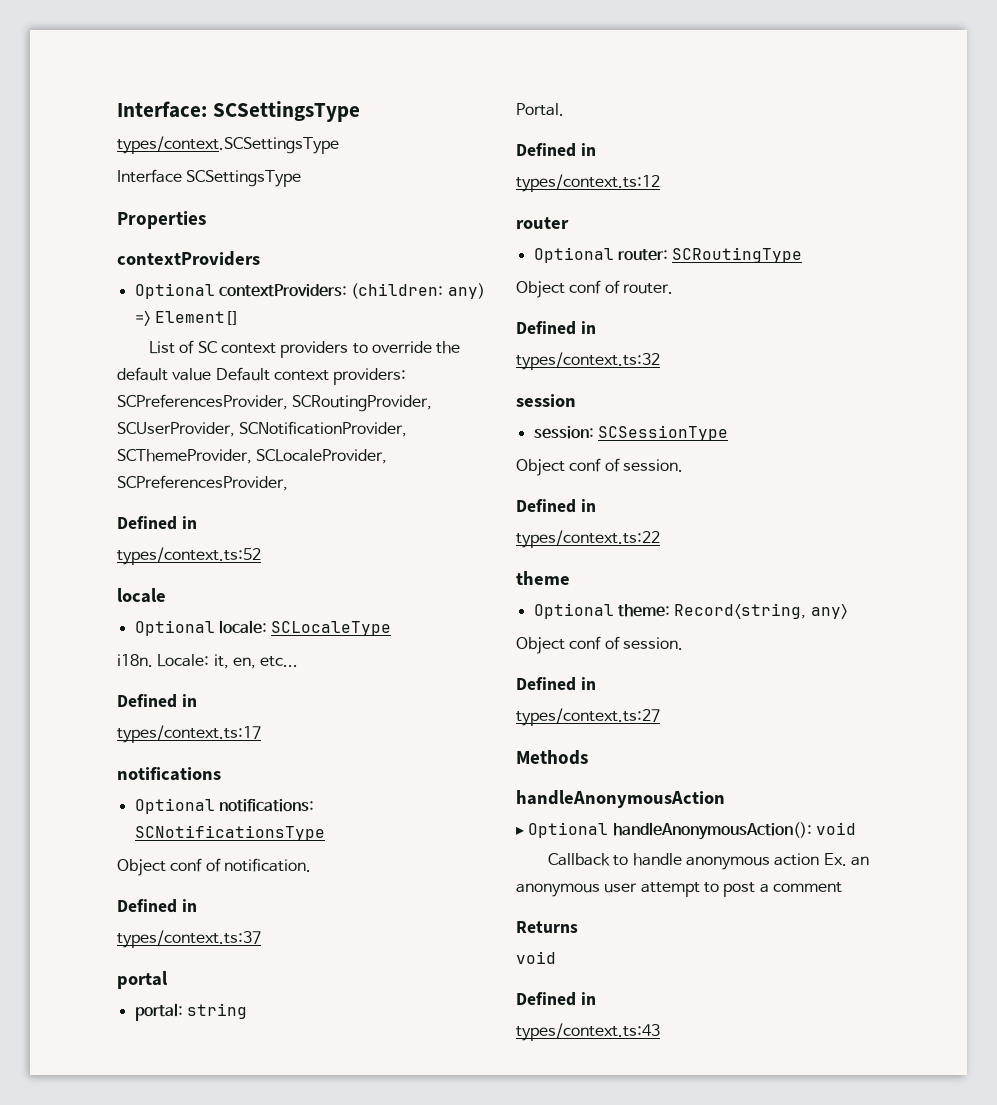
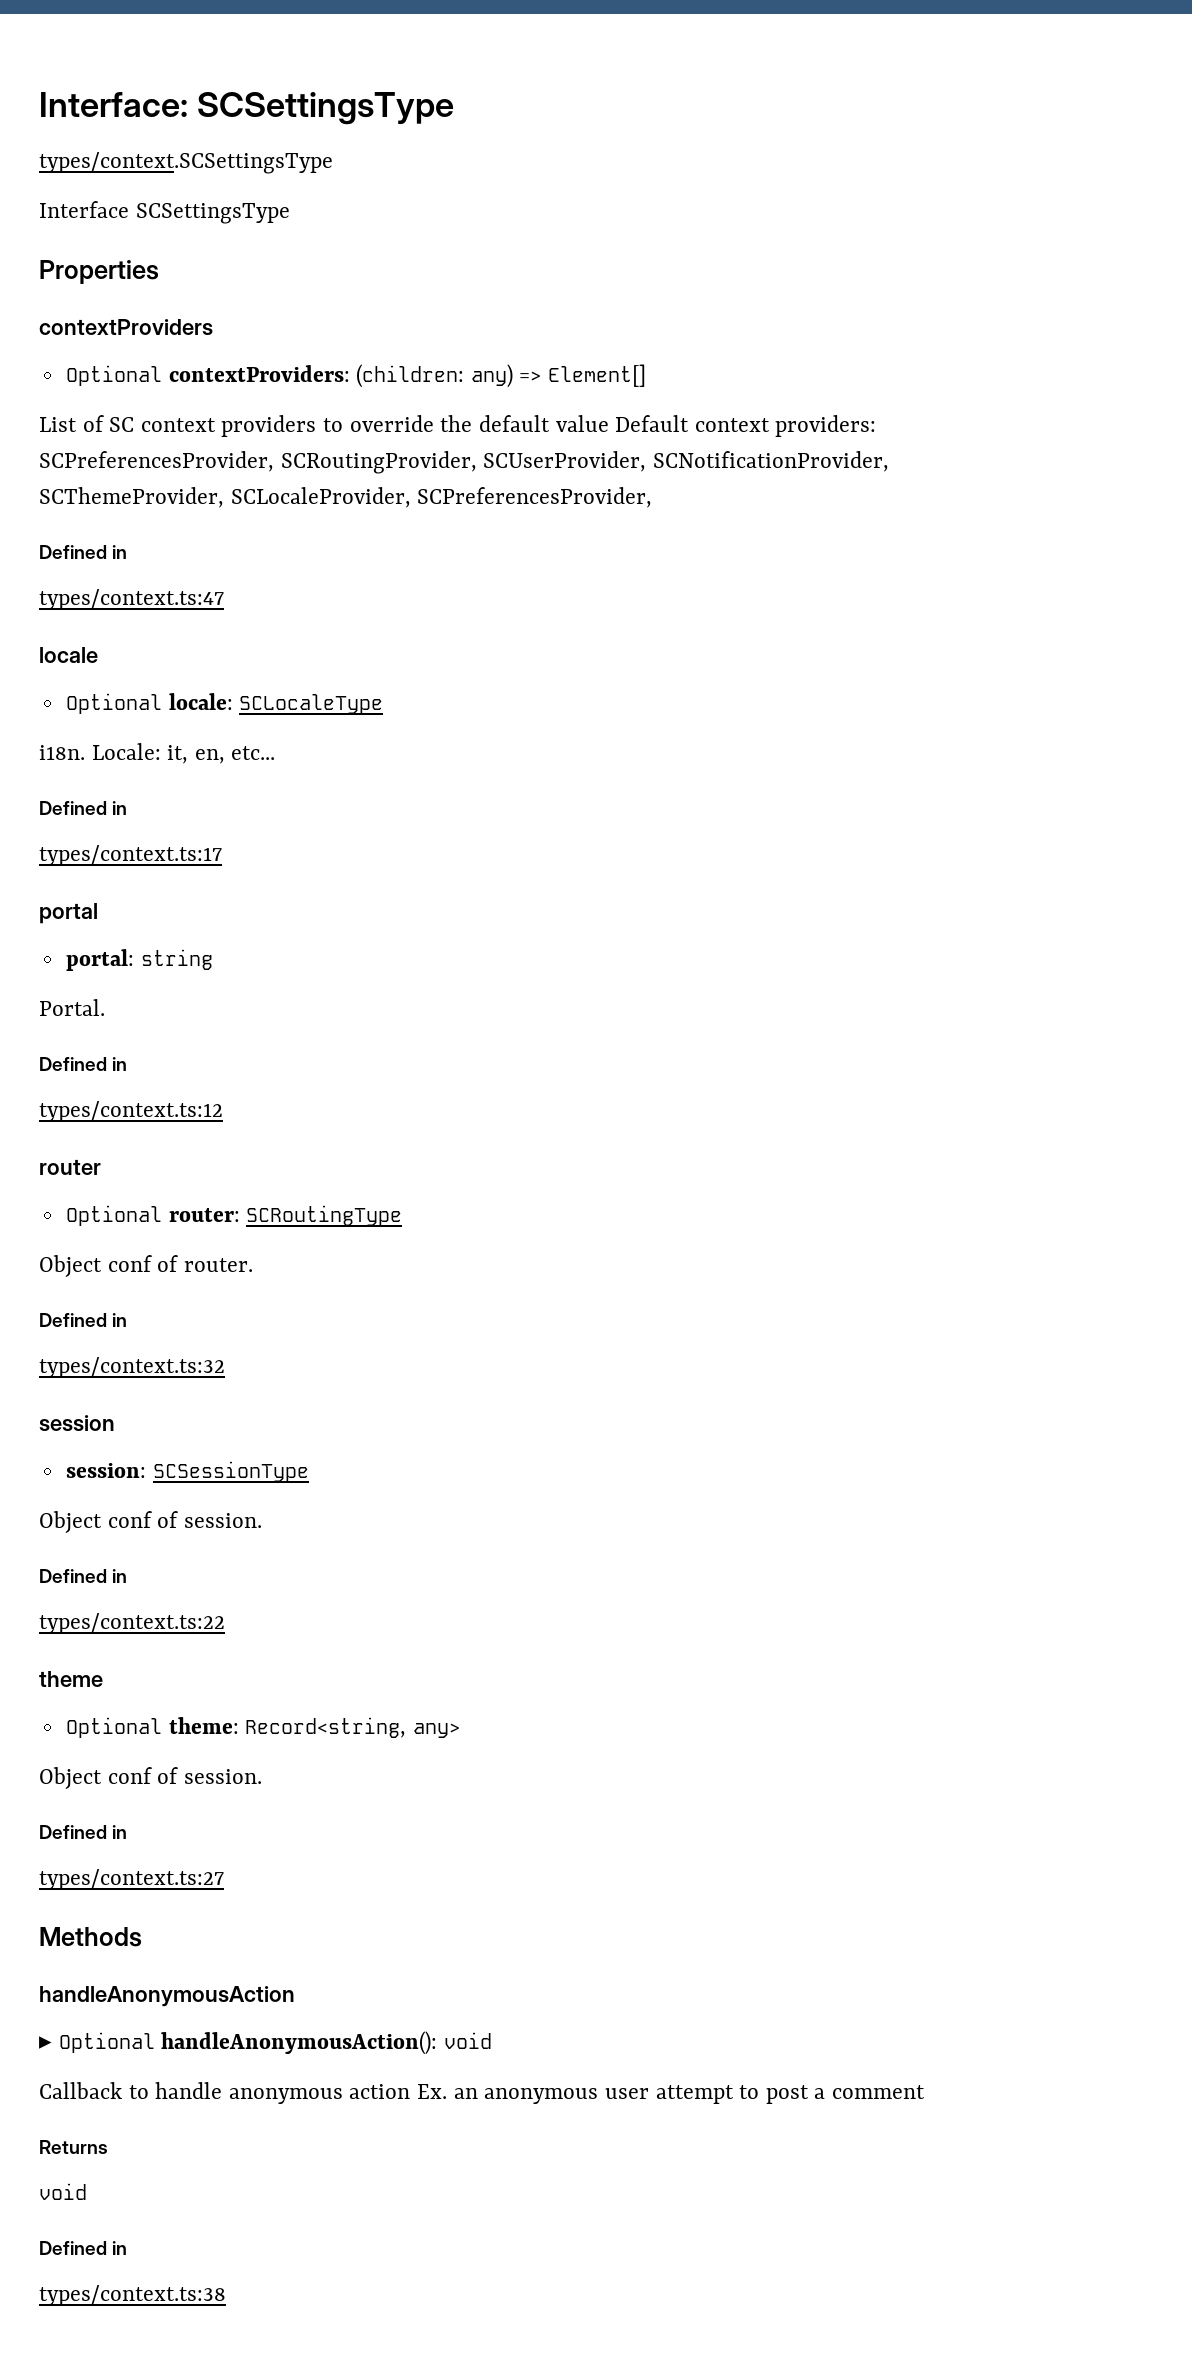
[117,547,261,565] types/context.ts:52 -> [39,589,224,610] types/context.ts:47
[117,767,221,781] [134,798,314,814] [134,825,325,841] [117,858,311,876] [117,899,197,913] [117,930,261,948] // notifications // Optional notifications: SCNotificationsType // Object conf of notification. // Defined in // types/context.ts:37 -> (222, 855) none
[516,1023,660,1041] types/context.ts:43 -> [39,2285,226,2306] types/context.ts:38

